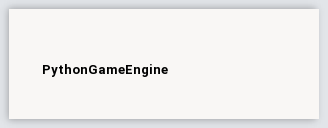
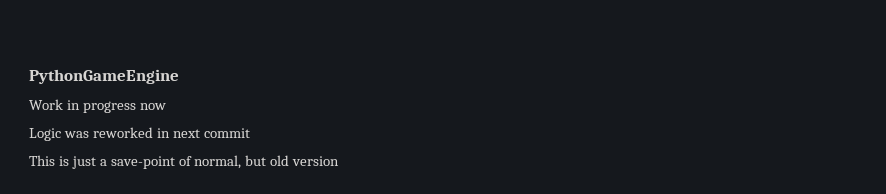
(168, 70) none -> [29,99,166,113] [29,127,250,141] [29,155,340,169] // Work in progress now // Logic was reworked in next commit // This is just a save-point of normal, but old version

